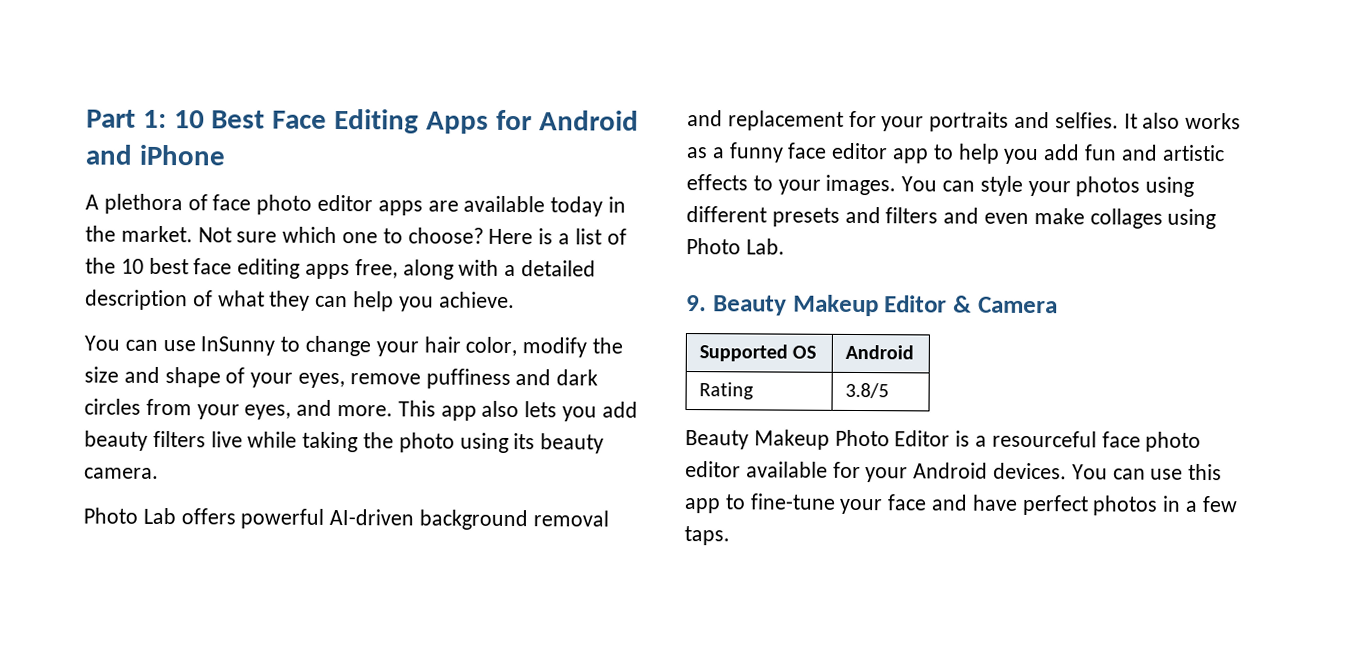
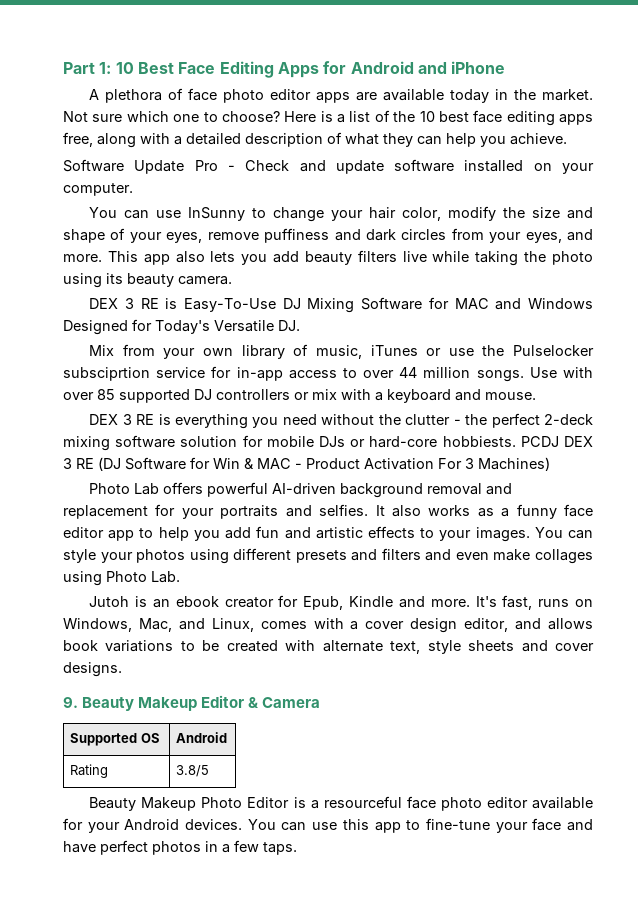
(515, 300) none -> [63,159,594,174] [63,183,133,196] // Software Update Pro - Check and update software installed on your computer.
(159, 473) none -> [89,297,593,313] [63,319,300,335] [89,344,594,359] [63,366,593,382] [63,389,536,403] [89,413,594,429] [63,435,593,451] [63,457,550,471] // DEX 3 RE is Easy-To-Use DJ Mixing Software for MAC and Windows Designed for Today's Versatile DJ. // Mix from your own library of music, iTunes or use the Pulselocker subsciprtion service for in-app access to over 44 million songs. Use with over 85 supported DJ controllers or mix with a keyboard and mouse. // DEX 3 RE is everything you need without the clutter - the perfect 2-deck mixing software solution for mobile DJs or hard-core hobbiests. PCDJ DEX 3 RE (DJ Software for Win & MAC - Product Activation For 3 Machines)
(785, 246) none -> [89,595,593,610] [63,618,594,633] [63,640,594,654] [63,662,122,677] // Jutoh is an ebook creator for Epub, Kindle and more. It's fast, runs on Windows, Mac, and Linux, comes with a cover design editor, and allows book variations to be created with alternate text, style sheets and cover designs.

